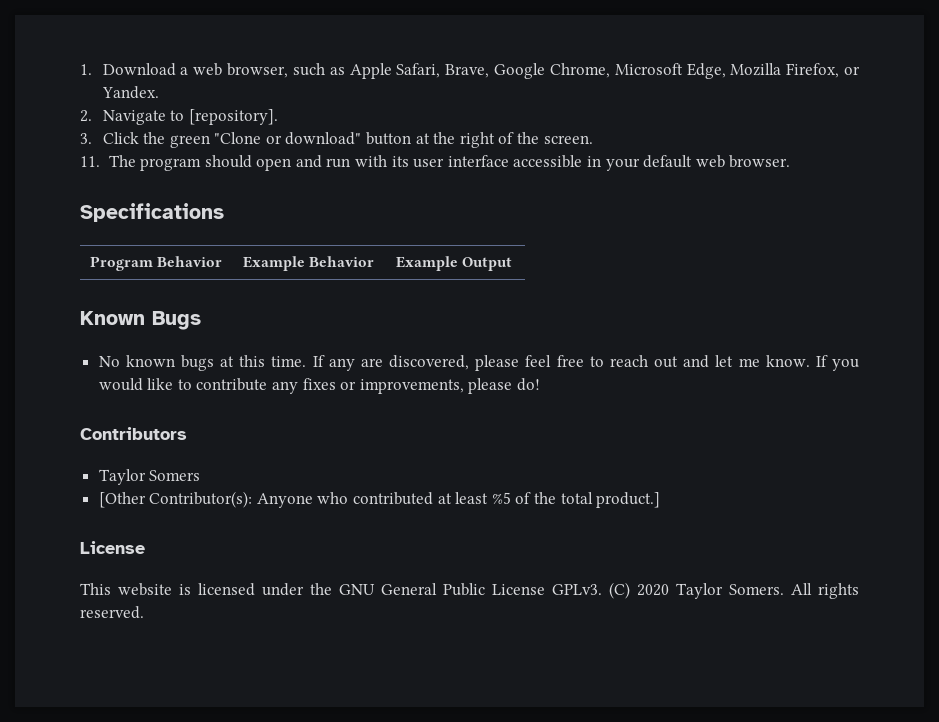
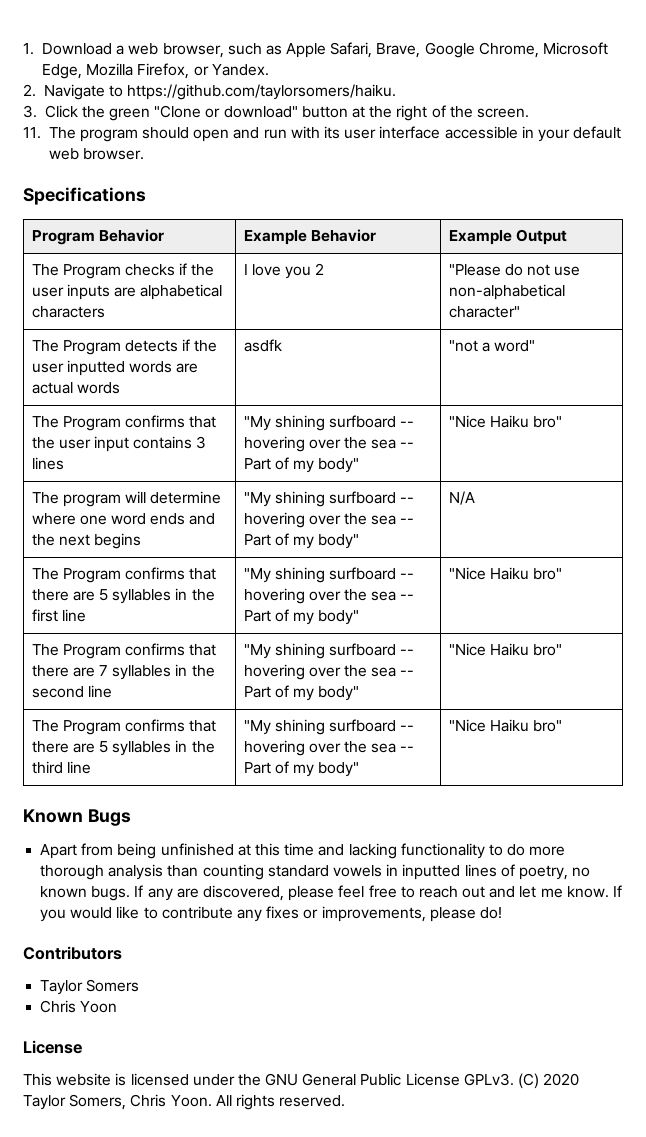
[188,109,278,125] [repository]. -> [127,84,397,100] https://github.com/taylorsomers/haiku.
[80,311,201,330] [98,355,307,371] // Known Bugs // No known bugs at this time. -> [31,263,215,279] [31,284,223,300] [31,306,105,318] [243,263,325,279] [448,264,581,276] [448,284,565,300] [448,306,520,318] [31,339,218,355] [31,360,199,376] [31,382,120,394] [243,339,282,352] [448,340,536,352] [31,415,217,431] [31,436,207,452] [31,457,64,470] [243,415,415,431] [243,436,415,452] [243,457,360,473] [448,415,563,428] [31,491,222,507] [31,513,216,525] [31,533,142,549] [243,491,415,507] [243,512,415,528] [243,533,360,549] [448,491,475,505] [31,567,217,583] [31,588,215,604] [31,609,86,622] [243,567,415,583] [243,588,415,604] [243,609,360,625] [448,567,563,580] [31,643,217,659] [31,664,215,680] [31,685,112,698] [243,643,415,659] [243,664,415,680] [243,685,360,701] [448,643,563,656] [31,719,217,735] [31,740,215,756] [31,761,91,774] [243,719,415,735] [243,740,415,756] [243,761,360,777] [448,719,563,732] [23,809,131,826] [40,843,566,859] [40,864,591,880] [40,886,131,901] // The Program checks if the user inputs are alphabetical characters | I love you 2 | "Please do not use non-alphabetical character" // The Program detects if the user inputted words are actual words | asdfk | "not a word" // The Program confirms that the user input contains 3 lines | "My shining surfboard -- hovering over the sea -- Part of my body" | "Nice Haiku bro" // The program will determine where one word ends and the next begins | "My shining surfboard -- hovering over the sea -- Part of my body" | N/A // The Program confirms that there are 5 syllables in the first line | "My shining surfboard -- hovering over the sea -- Part of my body" | "Nice Haiku bro" // The Program confirms that there are 7 syllables in the second line | "My shining surfboard -- hovering over the sea -- Part of my body" | "Nice Haiku bro" // The Program confirms that there are 5 syllables in the third line | "My shining surfboard -- hovering over the sea -- Part of my body" | "Nice Haiku bro" // Known Bugs // Apart from being unfinished at this time and lacking functionality to do more thorough analysis than counting standard vowels in inputted lines of poetry, no known bugs.
[98,491,661,508] [Other Contributor(s): Anyone who contributed at least %5 of the total product.] -> [40,1000,118,1013] Chris Yoon
[729,584,784,595] Somers. -> [69,1094,212,1110] Somers, Chris Yoon.

